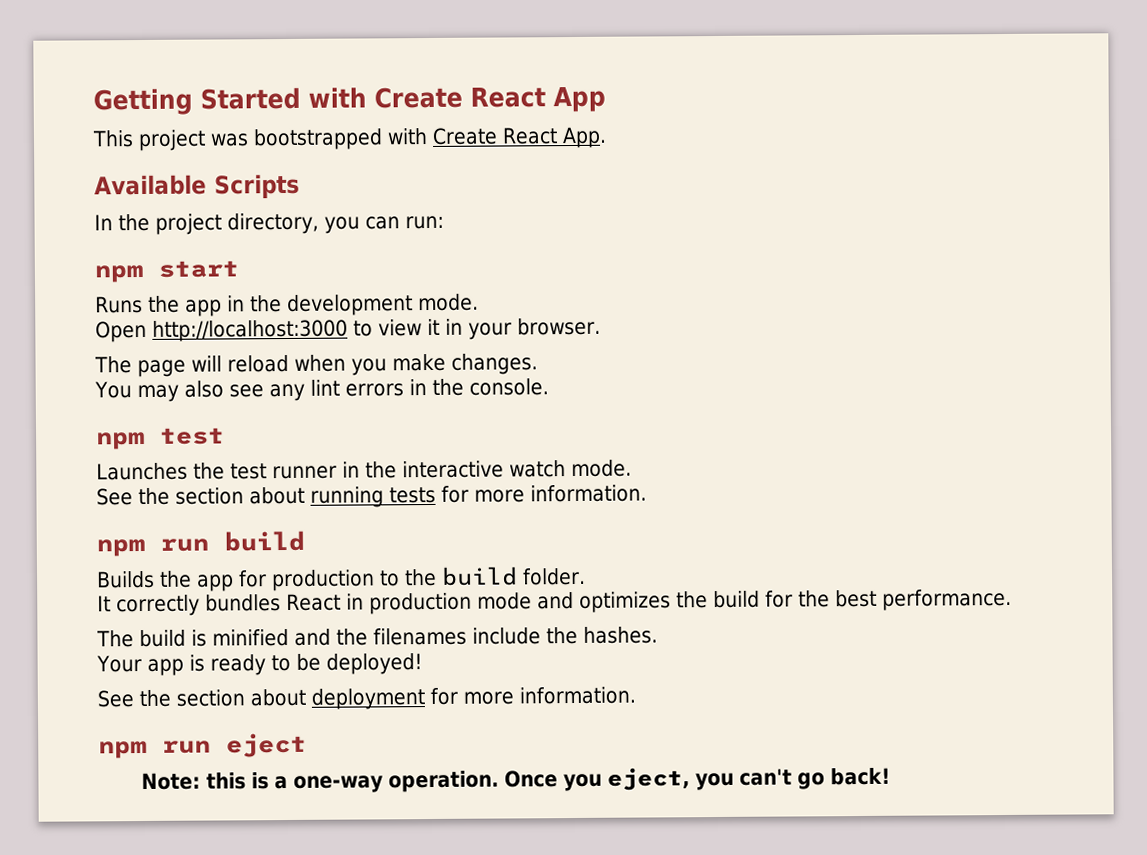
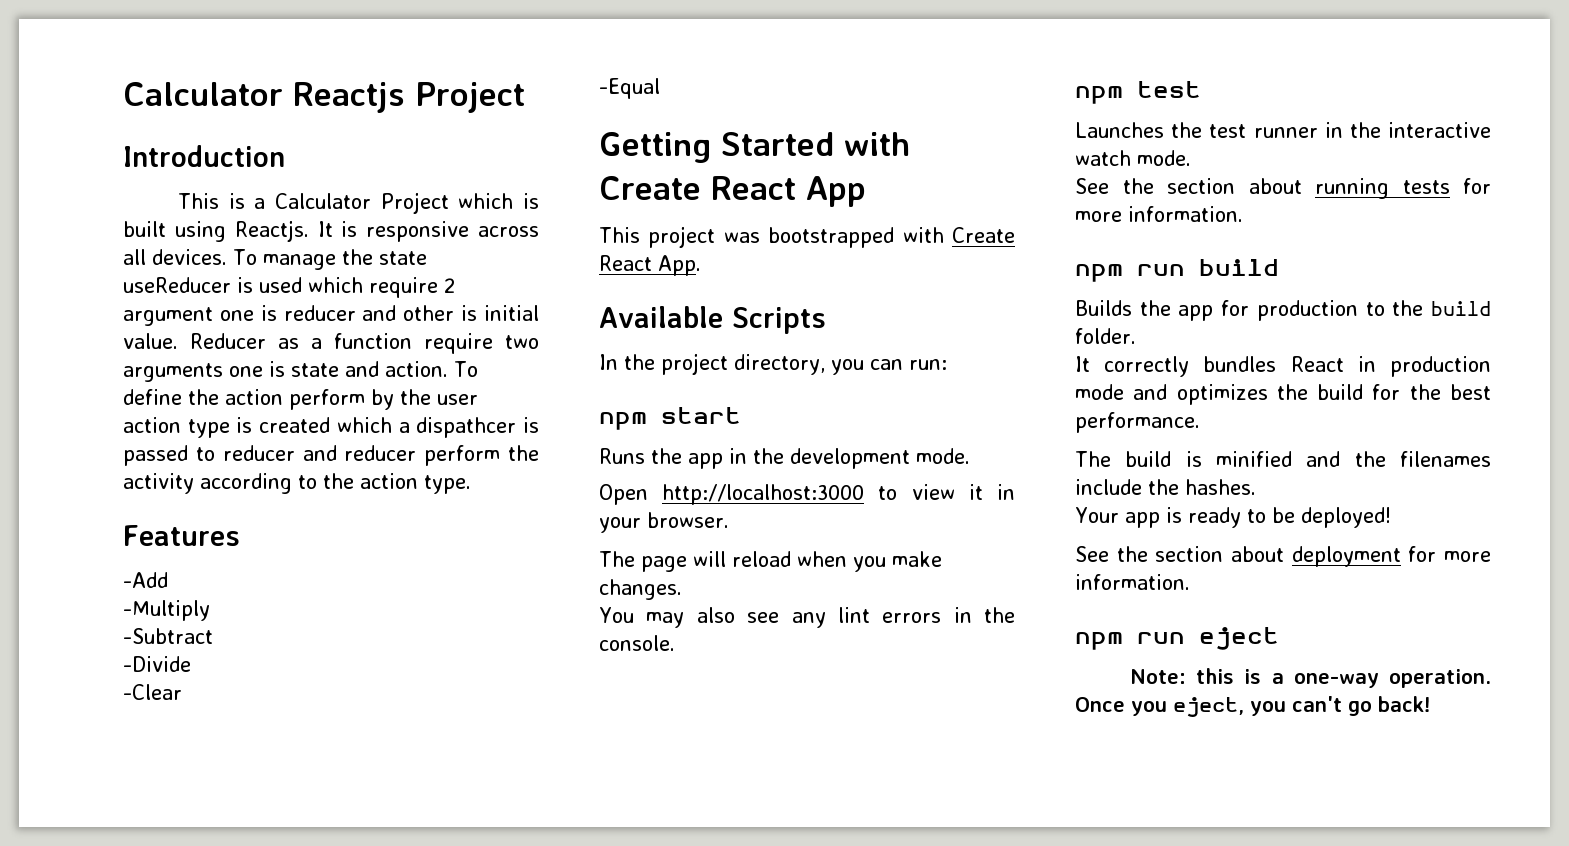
(93, 102) none -> [123,82,525,113] [123,145,285,167] [178,192,539,214] [123,220,539,242] [123,249,427,270] [123,277,455,298] [123,305,539,326] [123,333,539,354] [123,361,478,382] [123,389,478,410] [123,417,539,438] [123,445,539,466] [123,473,471,494] [123,525,240,546] [123,572,168,588] [123,600,210,621] [123,628,213,644] [123,656,191,672] [123,684,182,700] [599,78,660,99] Calculator Reactjs Project // Introduction // This is a Calculator Project which is built using Reactjs. It is responsive across all devices. To manage the state useReducer is used which require 2 argument one is reducer and other is initial value. Reducer as a function require two arguments one is state and action. To define the action perform by the user action type is created which a dispathcer is passed to reducer and reducer perform the activity according to the action type. // Features // -Add // -Multiply // -Subtract // -Divide // -Clear // -Equal //

